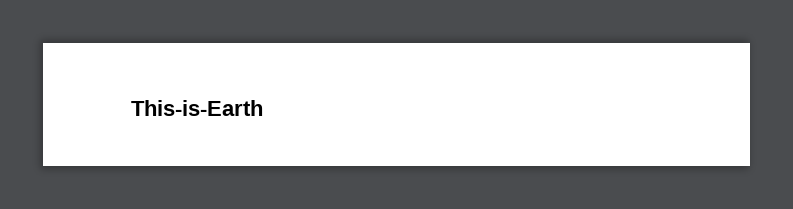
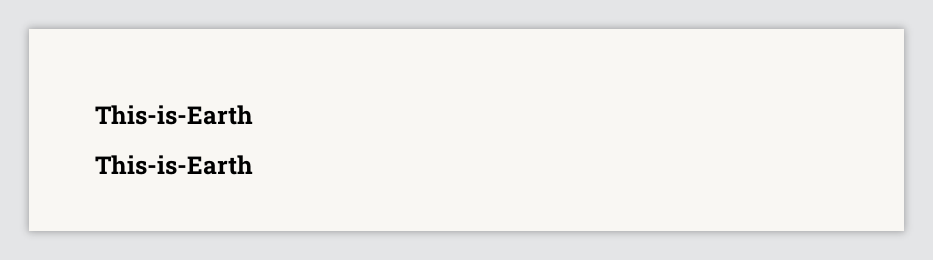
[131,100,263,116] This-is-Earth -> [95,105,253,125] [95,155,253,175] This-is-Earth // This-is-Earth

